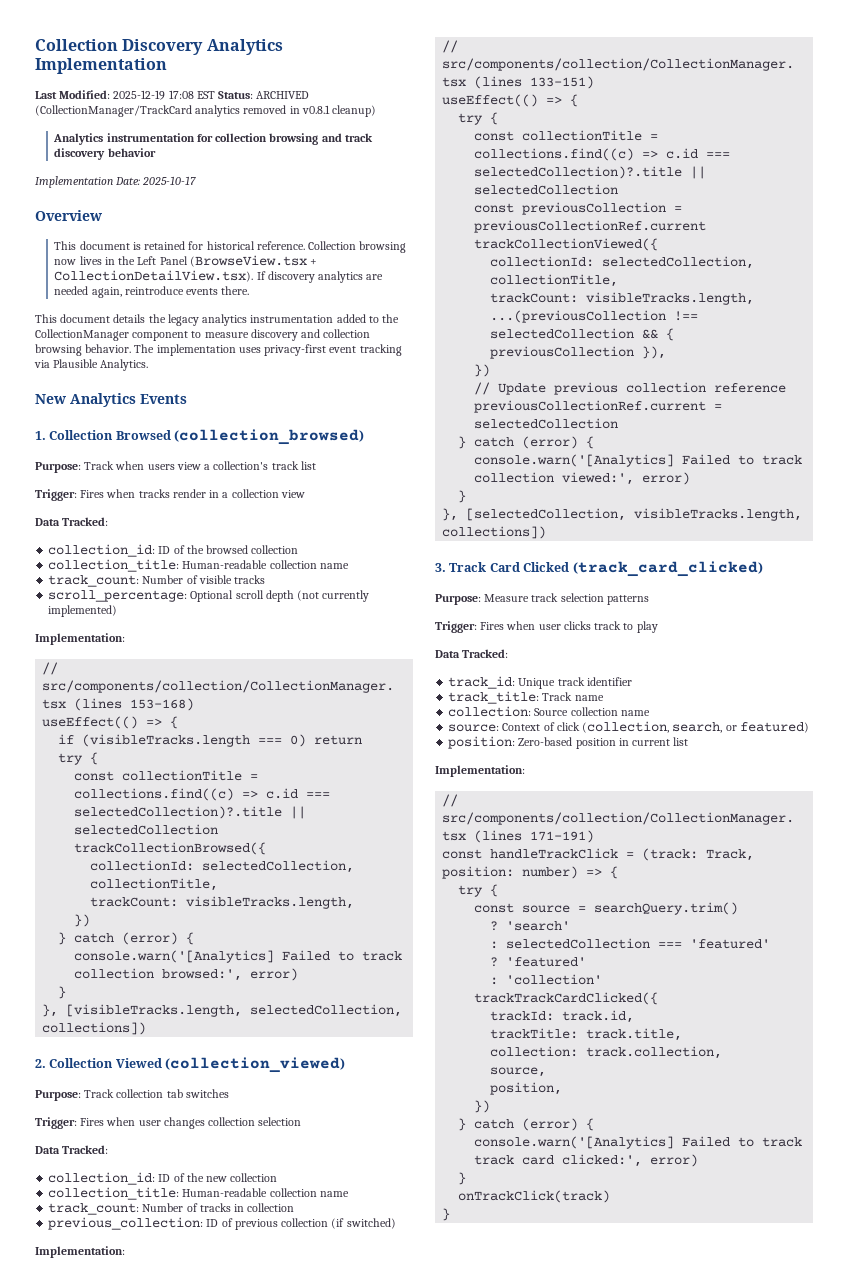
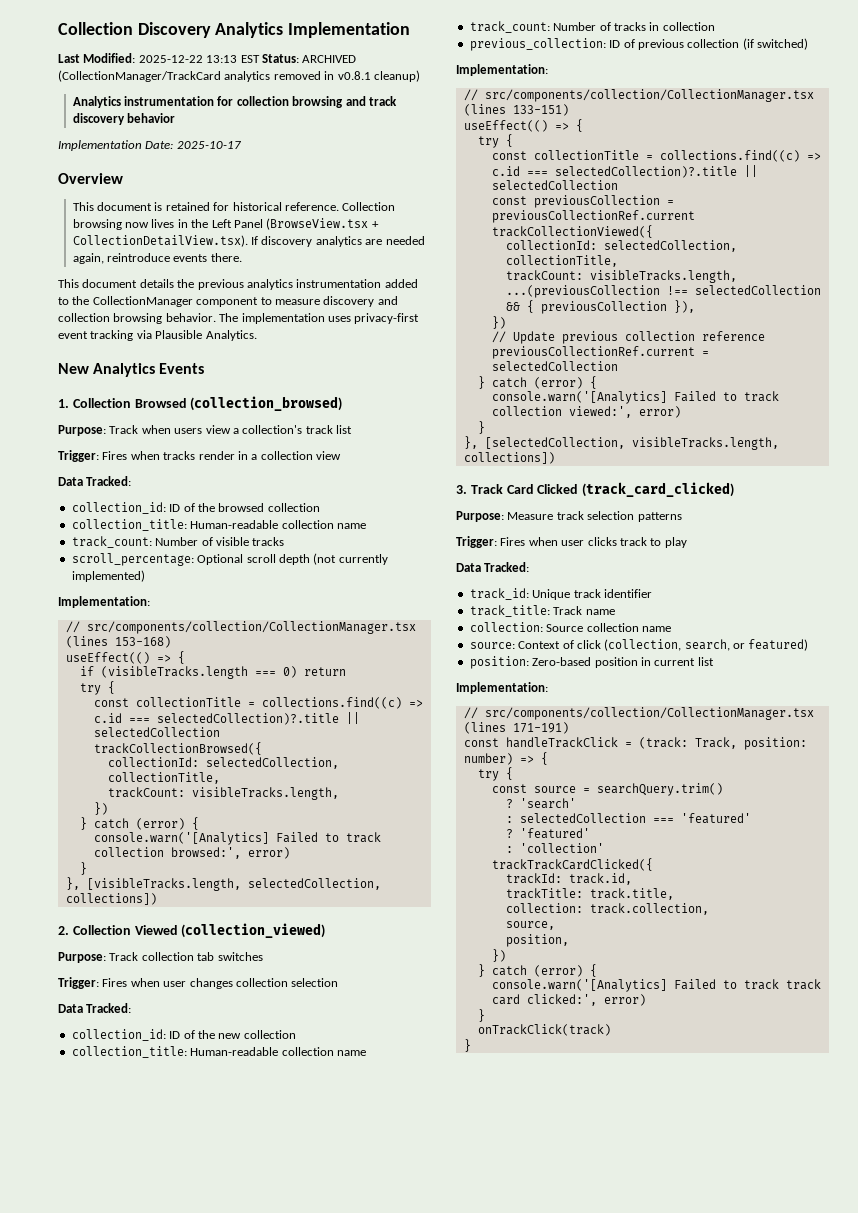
[113,90,194,100] 2025-12-19 17:08 -> [138,55,238,63] 2025-12-22 13:13
[167,314,199,326] legacy -> [197,279,244,290] previous

